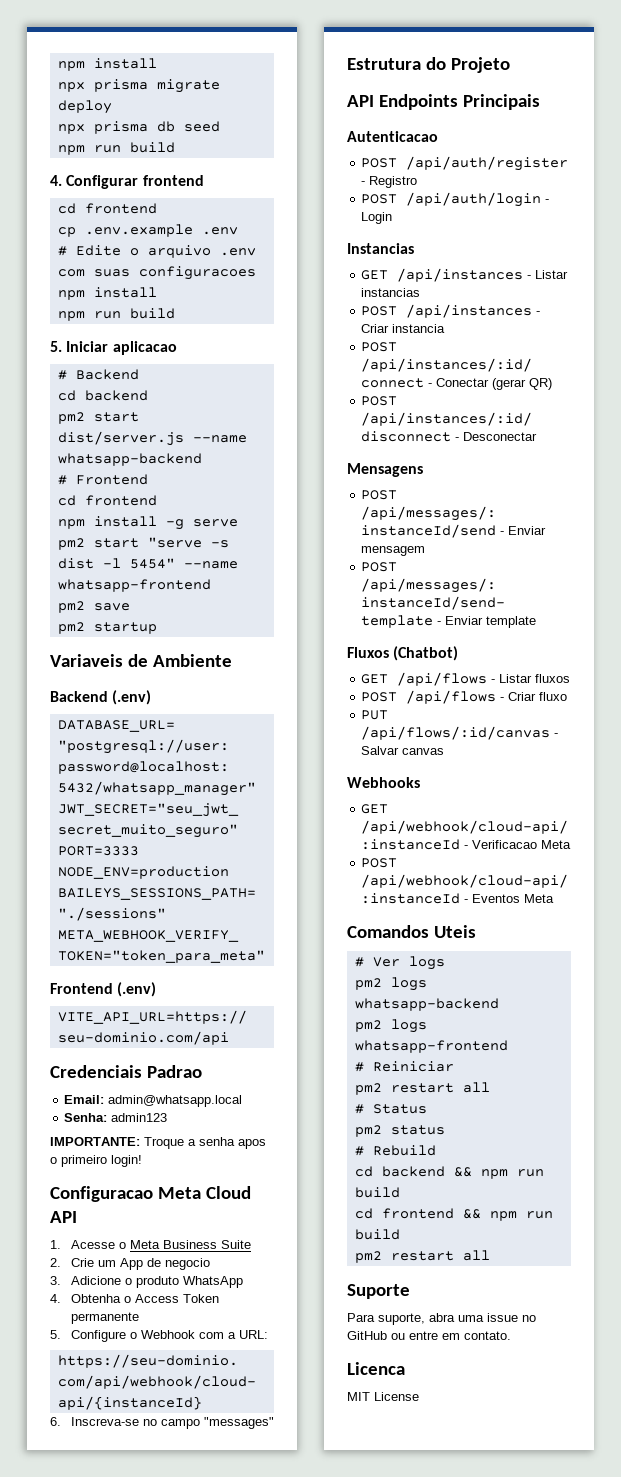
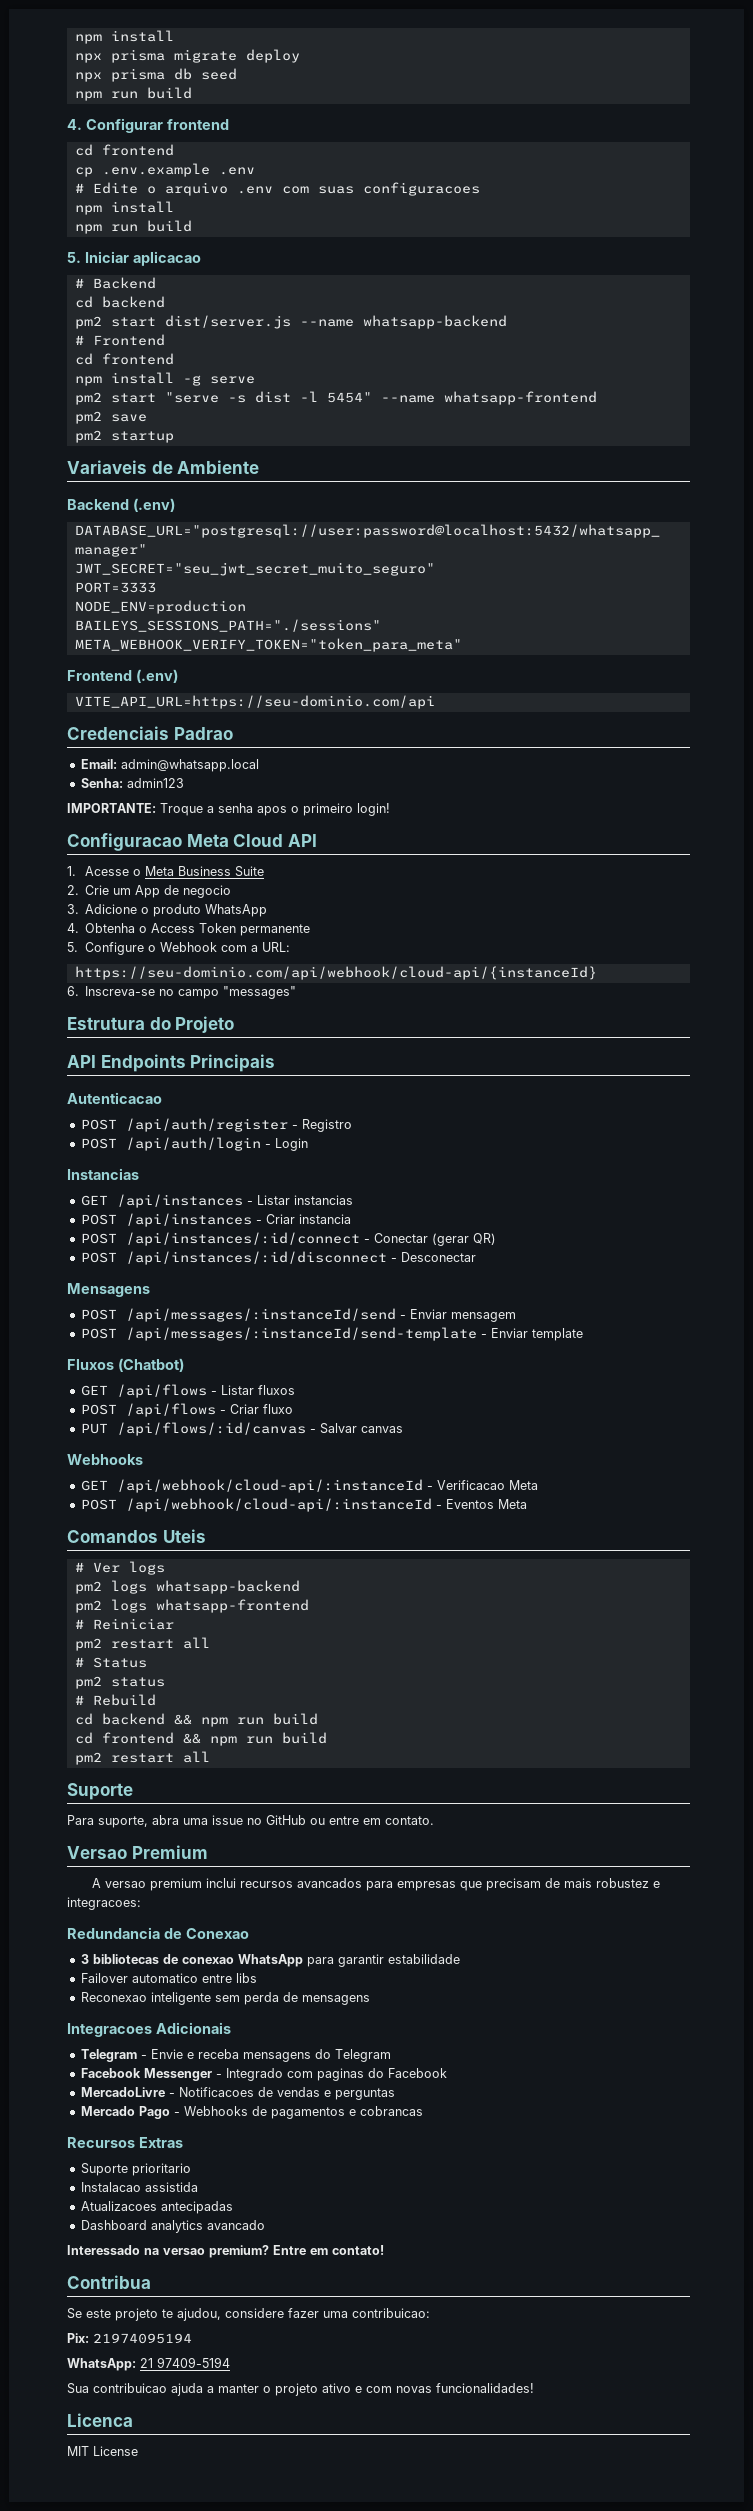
(511, 1335) none -> [67,1845,208,1859] [91,1878,660,1891] [67,1897,141,1910] [67,1927,249,1939] [80,1954,460,1967] [80,1973,257,1983] [80,1992,370,2005] [67,2022,231,2037] [80,2049,391,2062] [80,2068,447,2081] [80,2087,395,2100] [80,2106,423,2119] [67,2137,183,2148] [80,2163,191,2176] [80,2182,198,2192] [80,2201,233,2214] [80,2220,265,2233] [67,2245,384,2258] [67,2275,151,2289] [67,2308,430,2321] [67,2333,192,2344] [67,2357,230,2371] [67,2383,534,2396] // Versao Premium // A versao premium inclui recursos avancados para empresas que precisam de mais robustez e integracoes: // Redundancia de Conexao // 3 bibliotecas de conexao WhatsApp para garantir estabilidade // Failover automatico entre libs // Reconexao inteligente sem perda de mensagens // Integracoes Adicionais // Telegram - Envie e receba mensagens do Telegram // Facebook Messenger - Integrado com paginas do Facebook // MercadoLivre - Notificacoes de vendas e perguntas // Mercado Pago - Webhooks de pagamentos e cobrancas // Recursos Extras // Suporte prioritario // Instalacao assistida // Atualizacoes antecipadas // Dashboard analytics avancado // Interessado na versao premium? Entre em contato! // Contribua // Se este projeto te ajudou, considere fazer uma contribuicao: // Pix: 21974095194 // WhatsApp: 21 97409-5194 // Sua contribuicao ajuda a manter o projeto ativo e com novas funcionalidades!

